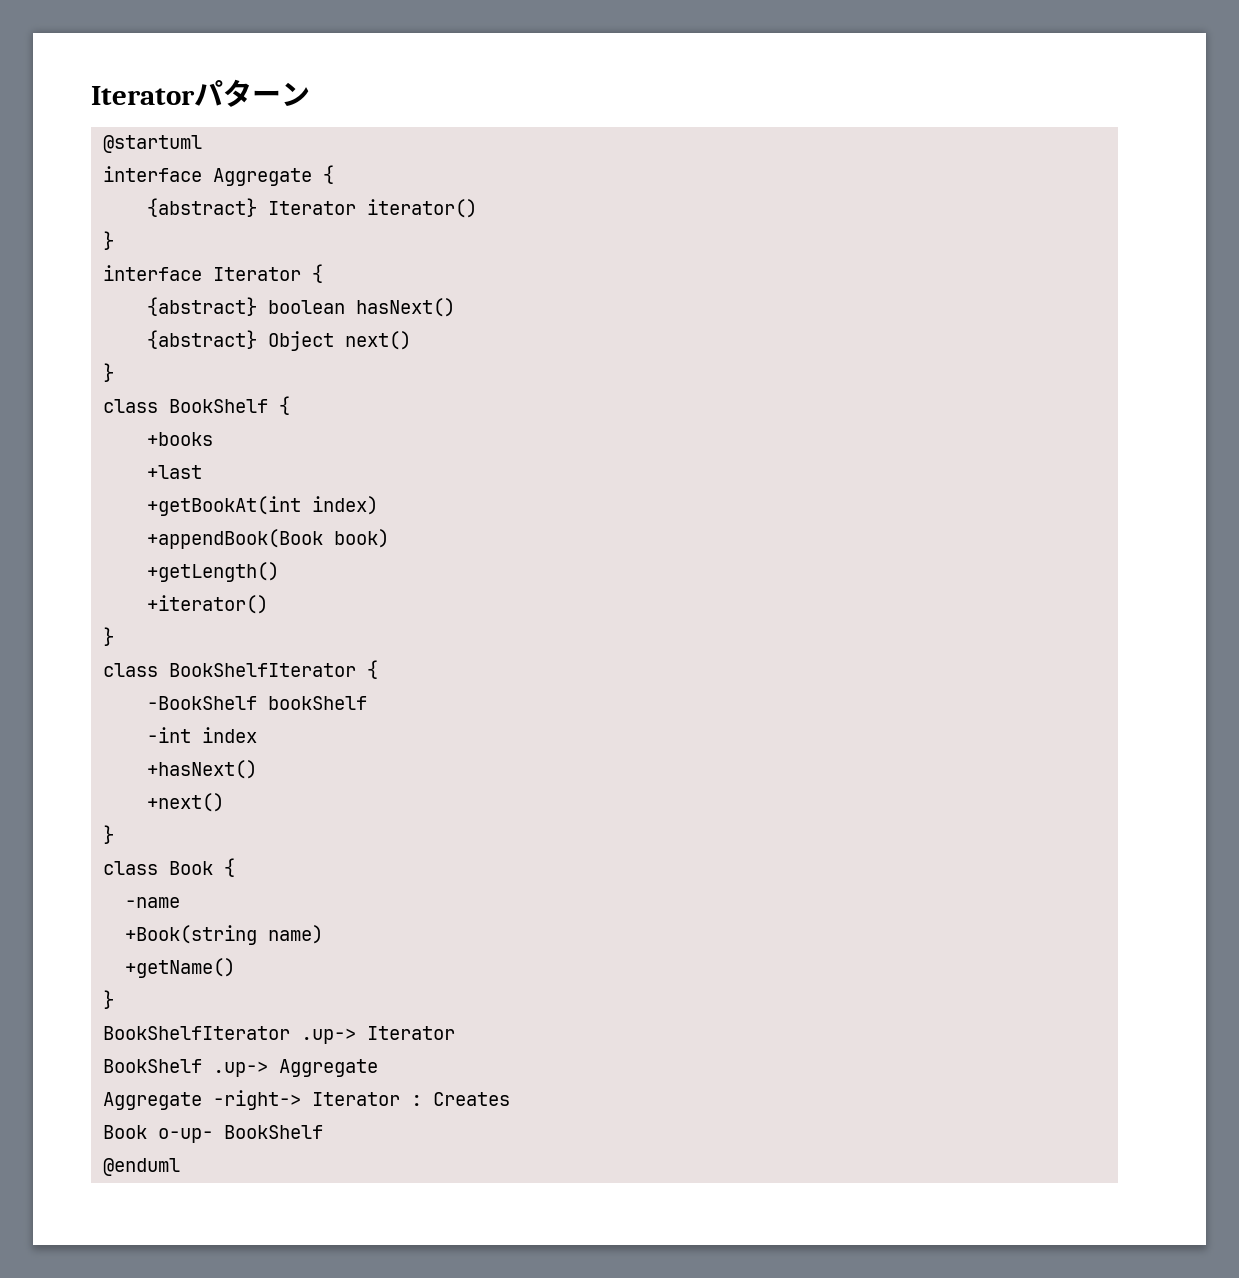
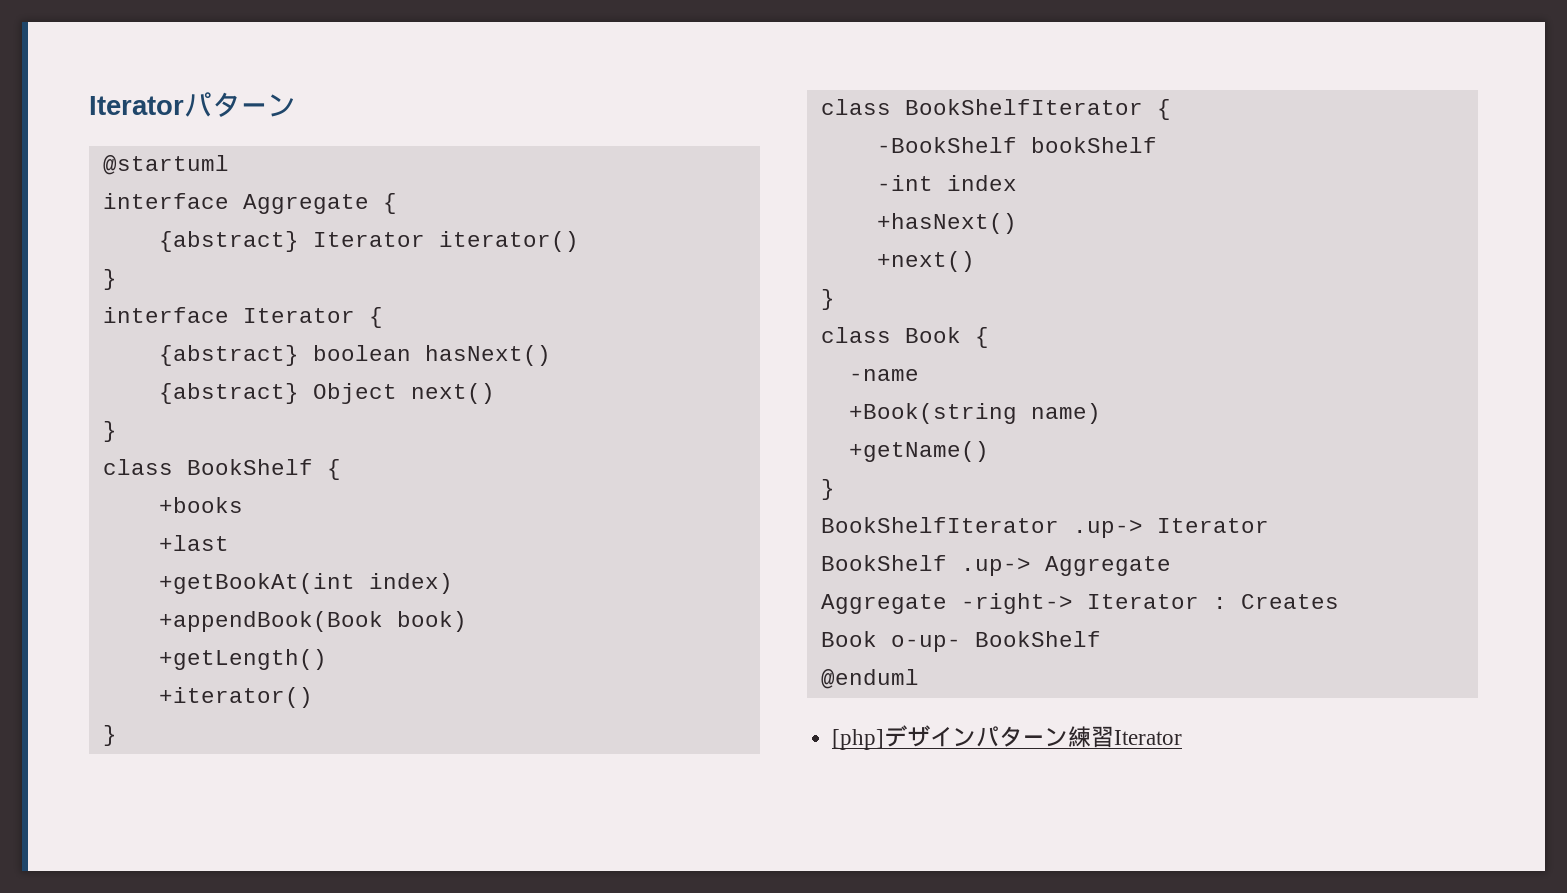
(181, 1167) none -> [832,725,1183,750] // [php]デザインパターン練習Iterator

